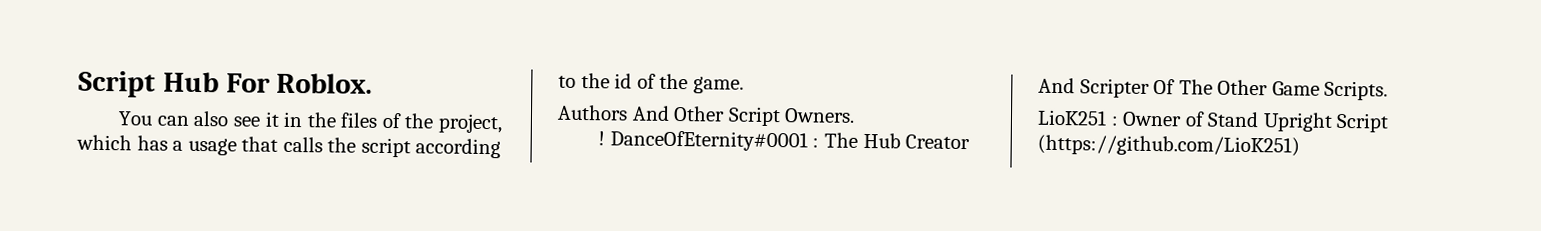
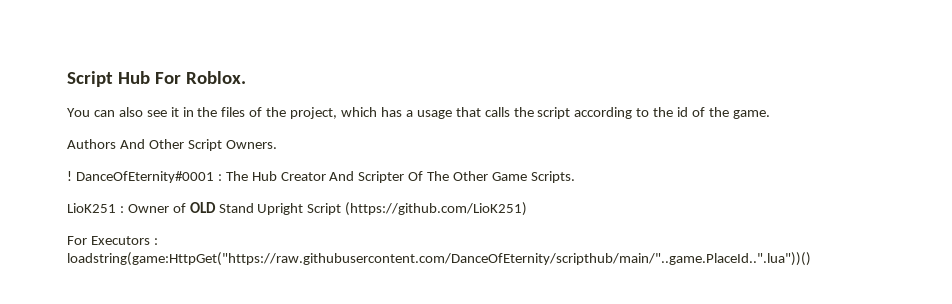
(1205, 119) none -> [189,202,216,213] OLD
(1300, 145) none -> [67,236,158,245] [67,252,811,266] // For Executors : loadstring(game:HttpGet("https://raw.githubusercontent.com/DanceOfEternity/scripthub/main/"..game.PlaceId..".lua"))()

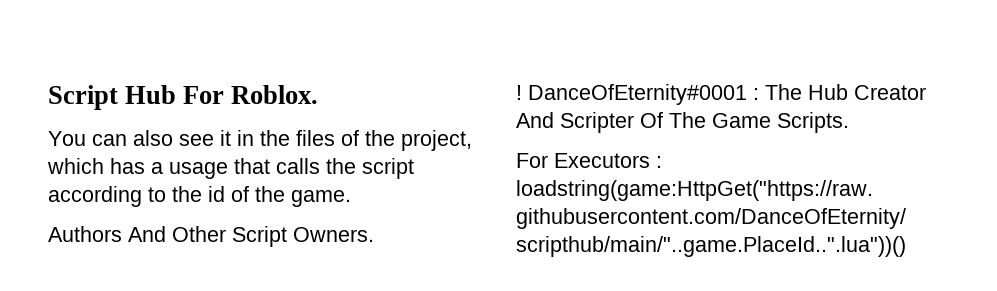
[453,171,489,181] Other -> (706, 120) none
[67,202,528,216] // LioK251 : Owner of OLD Stand Upright Script (https://github.com/LioK251) -> (849, 122) none

